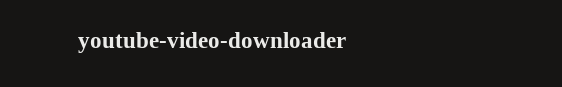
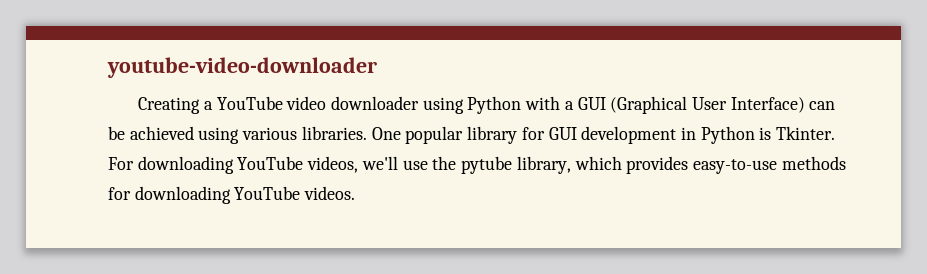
(346, 42) none -> [138,96,836,114] [108,126,836,144] [108,156,846,174] [108,186,356,204] // Creating a YouTube video downloader using Python with a GUI (Graphical User Interface) can be achieved using various libraries. One popular library for GUI development in Python is Tkinter. For downloading YouTube videos, we'll use the pytube library, which provides easy-to-use methods for downloading YouTube videos.

